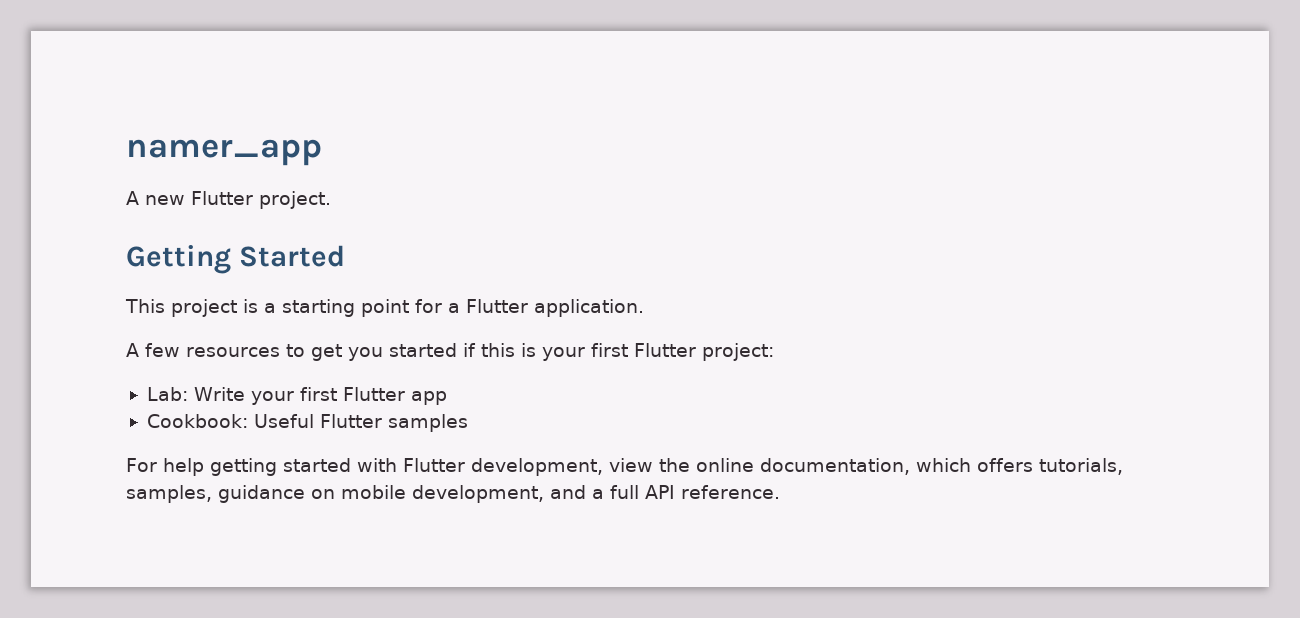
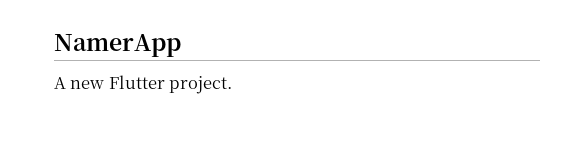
[126,139,322,166] namer_app -> [54,34,181,57] NamerApp
[126,245,345,274] [125,299,644,317] [126,343,774,361] [146,387,447,405] [146,414,468,432] [126,458,1123,476] [126,485,780,503] // Getting Started // This project is a starting point for a Flutter application. // A few resources to get you started if this is your first Flutter project: // Lab: Write your first Flutter app // Cookbook: Useful Flutter samples // For help getting started with Flutter development, view the online documentation, which offers tutorials, samples, guidance on mobile development, and a full API reference. -> (233, 85) none

